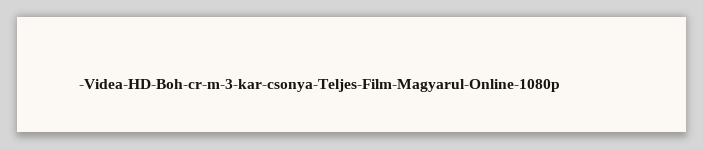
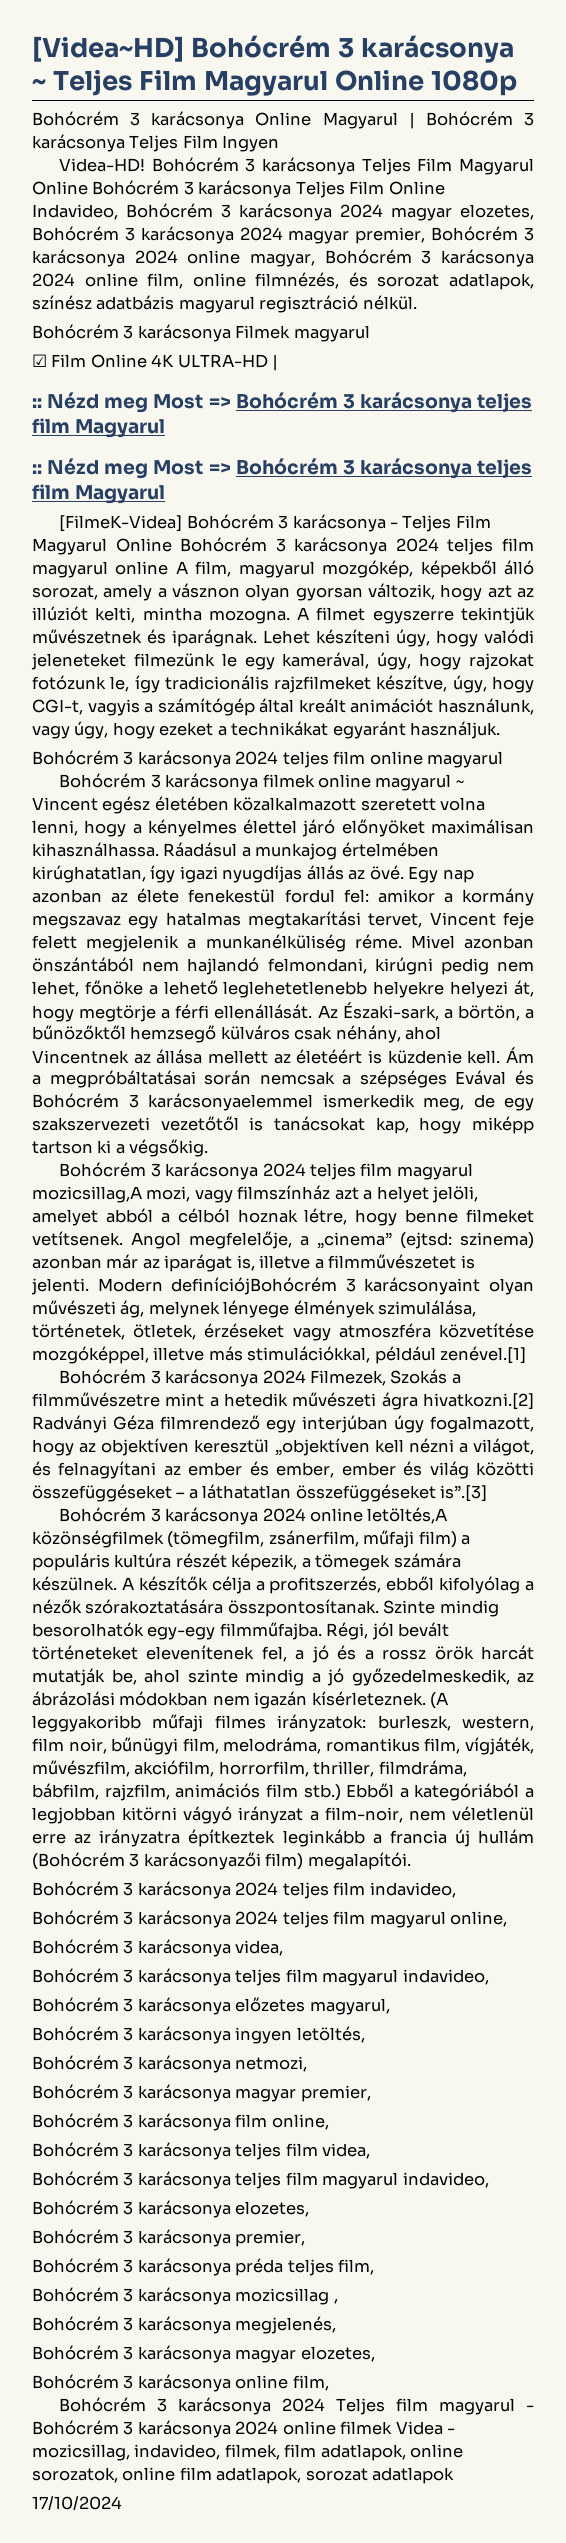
[79,79,560,92] -Videa-HD-Boh-cr-m-3-kar-csonya-Teljes-Film-Magyarul-Online-1080p -> [32,35,515,63] [32,69,518,96] [32,111,535,129] [32,134,280,152] [59,157,534,175] [32,180,445,198] [32,203,534,221] [32,226,534,244] [32,249,534,267] [32,272,534,290] [32,295,417,313] [32,324,370,342] [32,354,279,371] [32,392,533,413] [32,418,166,438] [32,458,533,479] [32,484,166,504] [59,514,491,532] [32,537,534,555] [32,560,534,578] [32,583,534,601] [32,606,535,624] [32,629,534,647] [31,652,534,670] [32,675,534,693] [32,698,534,716] [32,721,501,739] [32,750,504,768] [59,773,464,791] [32,796,486,814] [32,819,534,837] [32,842,439,860] [32,865,474,883] [32,888,534,906] [32,911,534,929] [32,934,534,952] [32,957,534,975] [32,980,534,998] [32,1002,534,1022] [32,1025,442,1043] [32,1047,534,1064] [32,1070,534,1088] [32,1093,534,1111] [32,1116,534,1134] [32,1139,209,1157] [59,1162,473,1180] [32,1185,479,1203] [32,1208,534,1226] [32,1231,534,1249] [32,1254,475,1272] [31,1277,534,1295] [32,1300,477,1318] [32,1323,534,1341] [32,1346,527,1364] [59,1369,461,1387] [32,1392,534,1410] [32,1415,534,1433] [32,1438,534,1456] [32,1461,535,1479] [32,1484,488,1502] [59,1507,448,1525] [32,1530,471,1548] [32,1553,461,1571] [32,1576,534,1594] [32,1599,499,1617] [32,1622,450,1640] [32,1645,535,1663] [32,1668,534,1686] [32,1691,449,1709] [32,1714,534,1732] [32,1737,534,1755] [32,1760,467,1777] [32,1783,534,1801] [32,1806,535,1824] [32,1829,534,1847] [32,1852,411,1870] [32,1881,456,1899] [32,1910,508,1928] [32,1939,284,1957] [32,1968,489,1986] [32,1997,390,2015] [32,2026,365,2044] [32,2055,308,2073] [32,2084,371,2102] [32,2113,329,2131] [32,2142,371,2160] [32,2171,489,2189] [32,2200,310,2218] [32,2229,306,2247] [32,2258,375,2276] [32,2287,338,2305] [32,2316,337,2334] [32,2345,375,2363] [32,2374,329,2392] [59,2397,534,2415] [32,2420,456,2438] [32,2444,464,2461] [32,2467,455,2484] [32,2496,122,2510] [Videa~HD] Bohócrém 3 karácsonya ~ Teljes Film Magyarul Online 1080p // Bohócrém 3 karácsonya Online Magyarul | Bohócrém 3 karácsonya Teljes Film Ingyen // Videa-HD! Bohócrém 3 karácsonya Teljes Film Magyarul Online Bohócrém 3 karácsonya Teljes Film Online Indavideo, Bohócrém 3 karácsonya 2024 magyar elozetes, Bohócrém 3 karácsonya 2024 magyar premier, Bohócrém 3 karácsonya 2024 online magyar, Bohócrém 3 karácsonya 2024 online film, online filmnézés, és sorozat adatlapok, színész adatbázis magyarul regisztráció nélkül. // Bohócrém 3 karácsonya Filmek magyarul // ☑ Film Online 4K ULTRA-HD | // :: Nézd meg Most => Bohócrém 3 karácsonya teljes film Magyarul // :: Nézd meg Most => Bohócrém 3 karácsonya teljes film Magyarul // [FilmeK-Videa] Bohócrém 3 karácsonya - Teljes Film Magyarul Online Bohócrém 3 karácsonya 2024 teljes film magyarul online A film, magyarul mozgókép, képekből álló sorozat, amely a vásznon olyan gyorsan változik, hogy azt az illúziót kelti, mintha mozogna. A filmet egyszerre tekintjük művészetnek és iparágnak. Lehet készíteni úgy, hogy valódi jeleneteket filmezünk le egy kamerával, úgy, hogy rajzokat fotózunk le, így tradicionális rajzfilmeket készítve, úgy, hogy CGI-t, vagyis a számítógép által kreált animációt használunk, vagy úgy, hogy ezeket a technikákat egyaránt használjuk. // Bohócrém 3 karácsonya 2024 teljes film online magyarul // Bohócrém 3 karácsonya filmek online magyarul ~ Vincent egész életében közalkalmazott szeretett volna lenni, hogy a kényelmes élettel járó előnyöket maximálisan kihasználhassa. Ráadásul a munkajog értelmében kirúghatatlan, így igazi nyugdíjas állás az övé. Egy nap azonban az élete fenekestül fordul fel: amikor a kormány megszavaz egy hatalmas megtakarítási tervet, Vincent feje felett megjelenik a munkanélküliség réme. Mivel azonban önszántából nem hajlandó felmondani, kirúgni pedig nem lehet, főnöke a lehető leglehetetlenebb helyekre helyezi át, hogy megtörje a férfi ellenállását. Az Északi-sark, a börtön, a bűnözőktől hemzsegő külváros csak néhány, ahol Vincentnek az állása mellett az életéért is küzdenie kell. Ám a megpróbáltatásai során nemcsak a szépséges Evával és Bohócrém 3 karácsonyaelemmel ismerkedik meg, de egy szakszervezeti vezetőtől is tanácsokat kap, hogy miképp tartson ki a végsőkig. // Bohócrém 3 karácsonya 2024 teljes film magyarul mozicsillag,A mozi, vagy filmszínház azt a helyet jelöli, amelyet abból a célból hoznak létre, hogy benne filmeket vetítsenek. Angol megfelelője, a „cinema” (ejtsd: szinema) azonban már az iparágat is, illetve a filmművészetet is jelenti. Modern definíciójBohócrém 3 karácsonyaint olyan művészeti ág, melynek lényege élmények szimulálása, történetek, ötletek, érzéseket vagy atmoszféra közvetítése mozgóképpel, illetve más stimulációkkal, például zenével.[1] // Bohócrém 3 karácsonya 2024 Filmezek, Szokás a filmművészetre mint a hetedik művészeti ágra hivatkozni.[2] Radványi Géza filmrendező egy interjúban úgy fogalmazott, hogy az objektíven keresztül „objektíven kell nézni a világot, és felnagyítani az ember és ember, ember és világ közötti összefüggéseket – a láthatatlan összefüggéseket is”.[3] // Bohócrém 3 karácsonya 2024 online letöltés,A közönségfilmek (tömegfilm, zsánerfilm, műfaji film) a populáris kultúra részét képezik, a tömegek számára készülnek. A készítők célja a profitszerzés, ebből kifolyólag a nézők szórakoztatására összpontosítanak. Szinte mindig besorolhatók egy-egy filmműfajba. Régi, jól bevált történeteket elevenítenek fel, a jó és a rossz örök harcát mutatják be, ahol szinte mindig a jó győzedelmeskedik, az ábrázolási módokban nem igazán kísérleteznek. (A leggyakoribb műfaji filmes irányzatok: burleszk, western, film noir, bűnügyi film, melodráma, romantikus film, vígjáték, művészfilm, akciófilm, horrorfilm, thriller, filmdráma, bábfilm, rajzfilm, animációs film stb.) Ebből a kategóriából a legjobban kitörni vágyó irányzat a film-noir, nem véletlenül erre az irányzatra építkeztek leginkább a francia új hullám (Bohócrém 3 karácsonyazői film) megalapítói. // Bohócrém 3 karácsonya 2024 teljes film indavideo, // Bohócrém 3 karácsonya 2024 teljes film magyarul online, // Bohócrém 3 karácsonya videa, // Bohócrém 3 karácsonya teljes film magyarul indavideo, // Bohócrém 3 karácsonya előzetes magyarul, // Bohócrém 3 karácsonya ingyen letöltés, // Bohócrém 3 karácsonya netmozi, // Bohócrém 3 karácsonya magyar premier, // Bohócrém 3 karácsonya film online, // Bohócrém 3 karácsonya teljes film videa, // Bohócrém 3 karácsonya teljes film magyarul indavideo, // Bohócrém 3 karácsonya elozetes, // Bohócrém 3 karácsonya premier, // Bohócrém 3 karácsonya préda teljes film, // Bohócrém 3 karácsonya mozicsillag , // Bohócrém 3 karácsonya megjelenés, // Bohócrém 3 karácsonya magyar elozetes, // Bohócrém 3 karácsonya online film, // Bohócrém 3 karácsonya 2024 Teljes film magyarul - Bohócrém 3 karácsonya 2024 online filmek Videa - mozicsillag, indavideo, filmek, film adatlapok, online sorozatok, online film adatlapok, sorozat adatlapok // 17/10/2024

